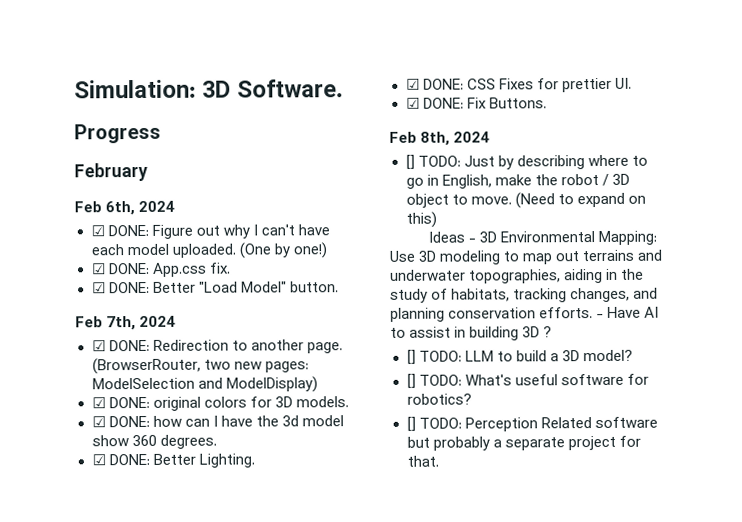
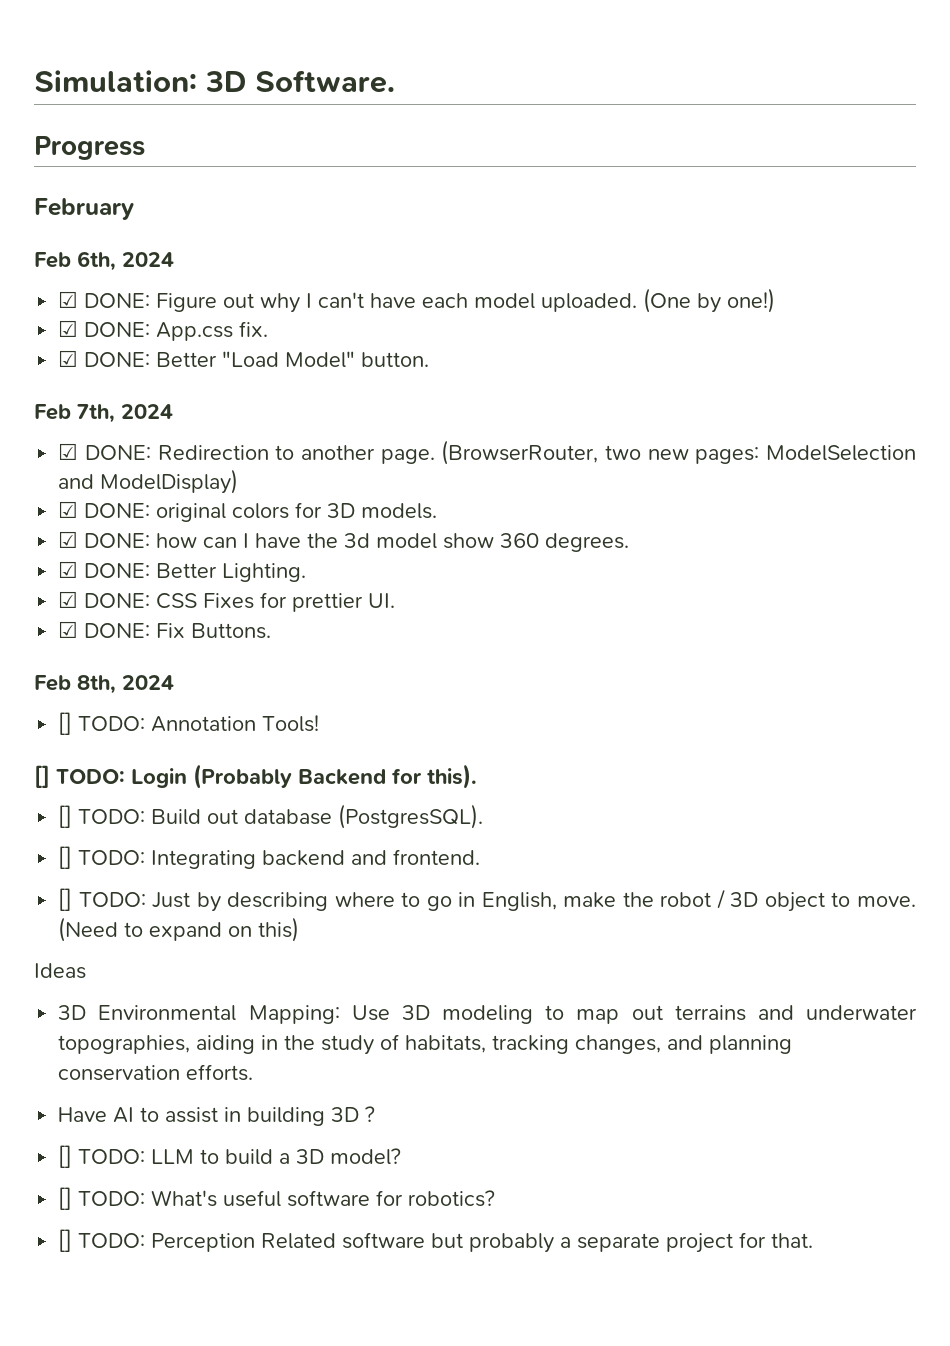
(491, 137) none -> [58,712,320,735] [34,764,477,789] [58,804,484,829] [58,846,481,869] // [] TODO: Annotation Tools! // [] TODO: Login (Probably Backend for this). // [] TODO: Build out database (PostgresSQL). // [] TODO: Integrating backend and frontend.
[467,238,476,243] - -> (86, 971) //
[596,313,605,319] - -> (254, 1072) //

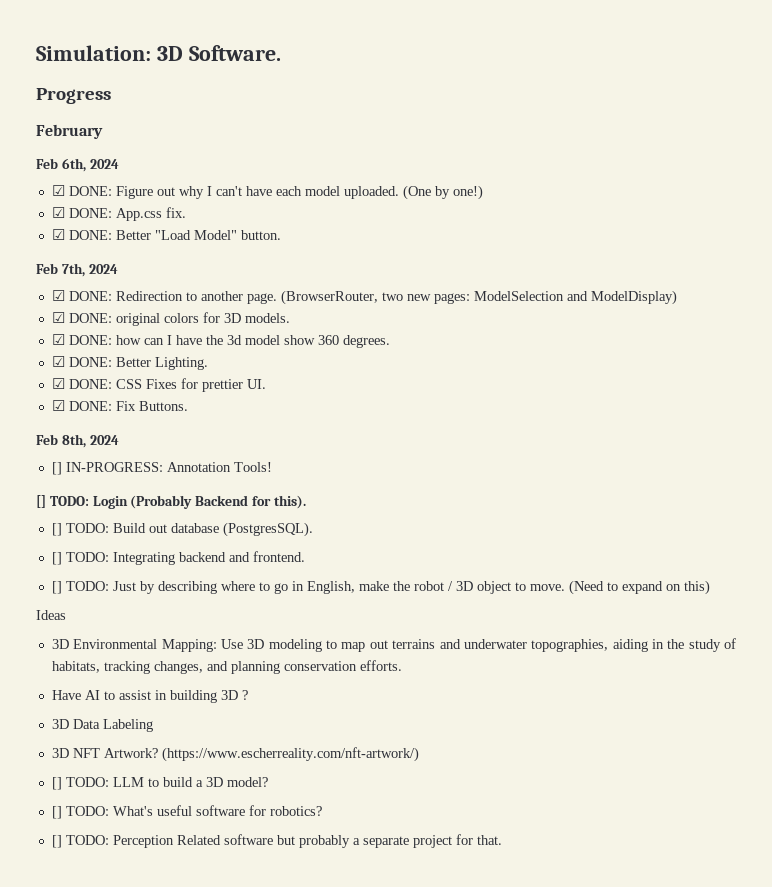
[78,716,146,731] TODO: -> [65,462,163,472] IN-PROGRESS:
(376, 1114) none -> [51,719,153,732] [51,747,419,762] // 3D Data Labeling // 3D NFT Artwork? (https://www.escherreality.com/nft-artwork/)

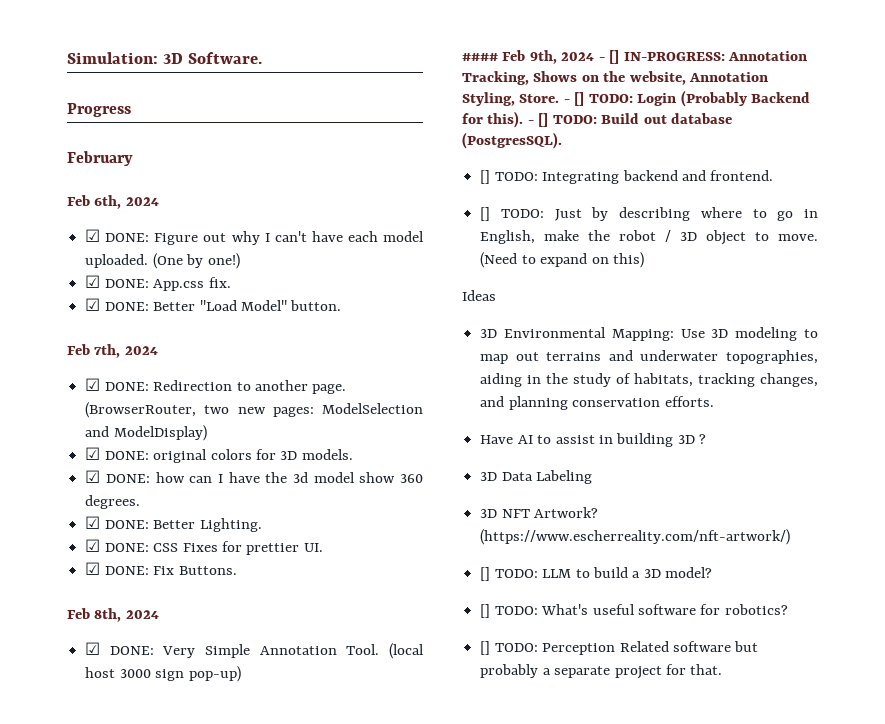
[51,462,272,475] [] IN-PROGRESS: Annotation Tools! // -> [85,642,424,659] [85,666,241,682] [462,50,808,64] [462,71,769,85] [462,92,570,106] ☑ DONE: Very Simple Annotation Tool. (local host 3000 sign pop-up) // #### Feb 9th, 2024 - [] IN-PROGRESS: Annotation Tracking, Shows on the website, Annotation Styling, Store. -
(306, 502) // -> [527,120,534,124] -

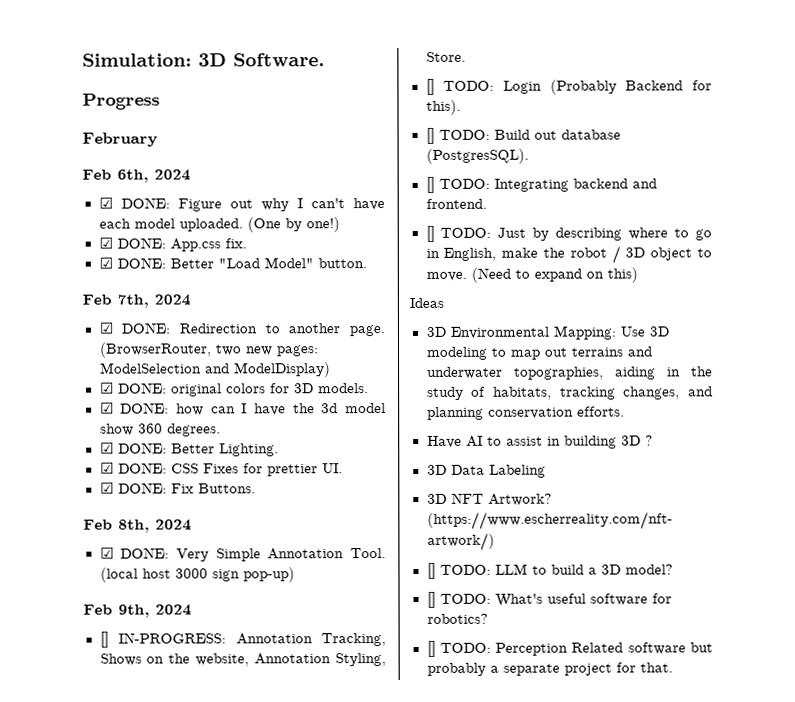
[462,53,498,61] #### -> (295, 575) none
[598,57,605,61] - -> (192, 610) //
[563,99,570,103] - -> (466, 56) //
[527,120,534,124] - -> (461, 107) //

